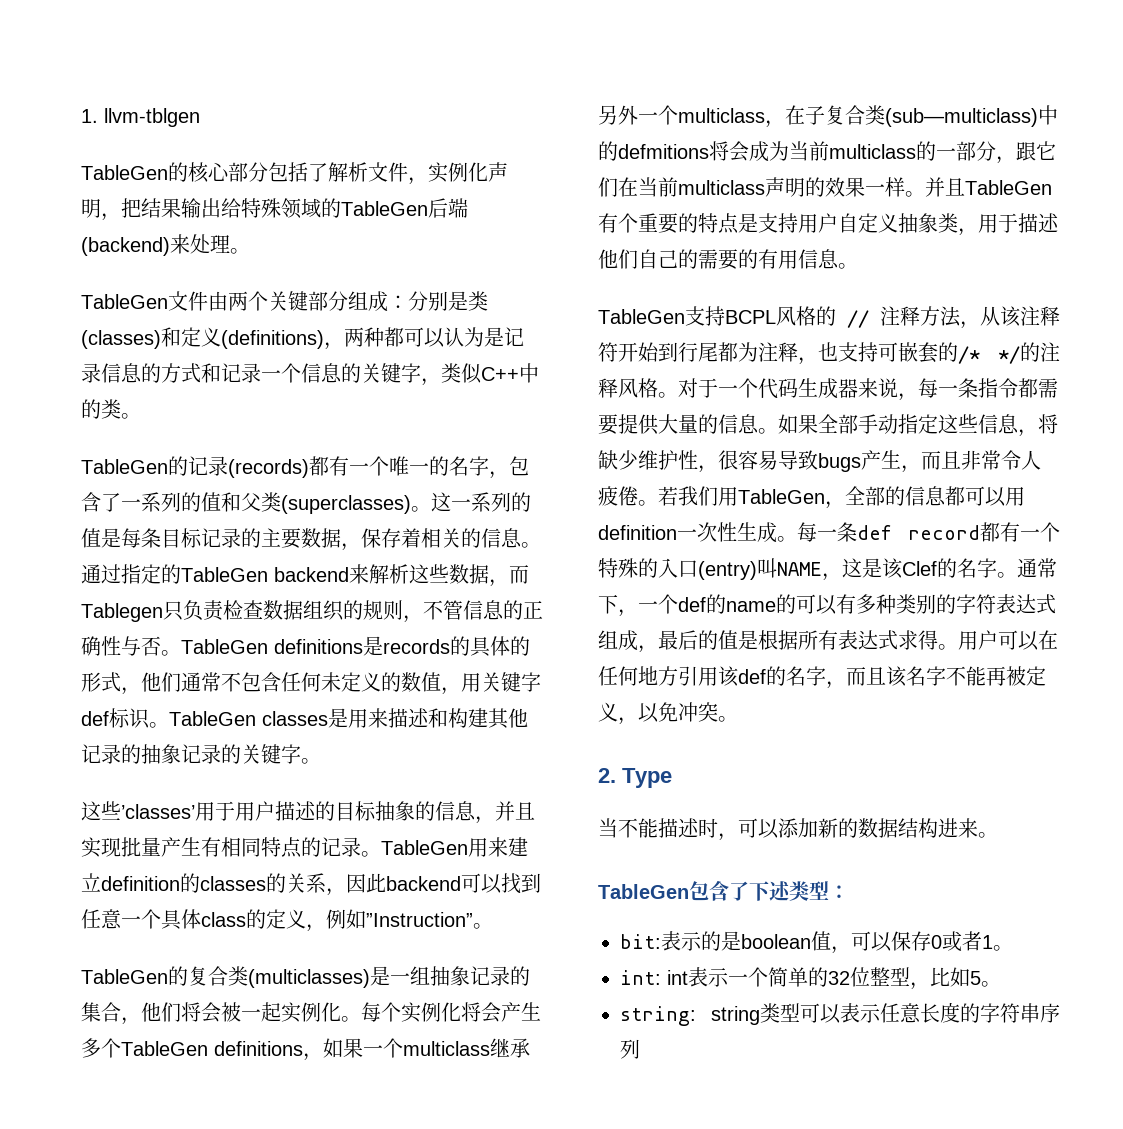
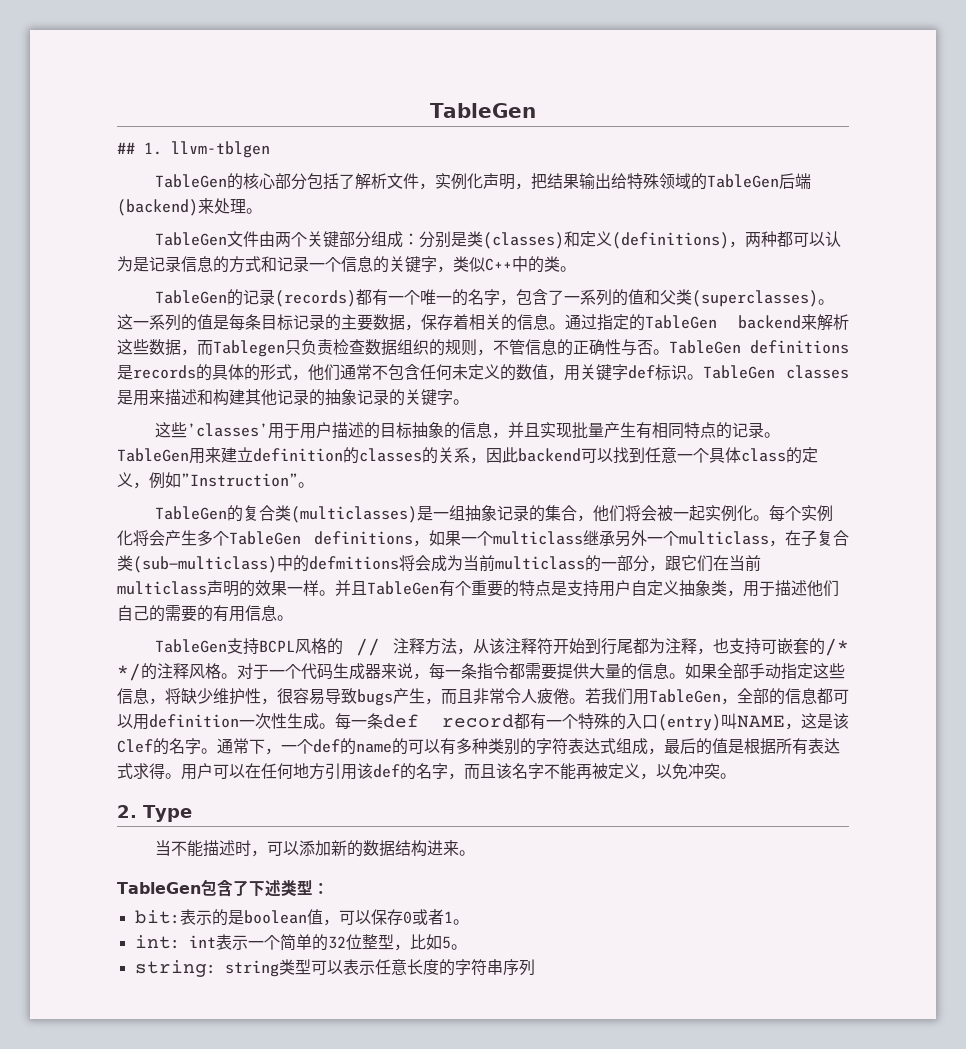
(81, 116) none -> [429,103,537,118] [117,142,135,154] TableGen // ##

